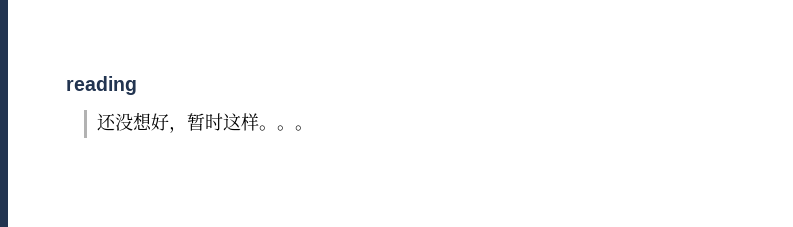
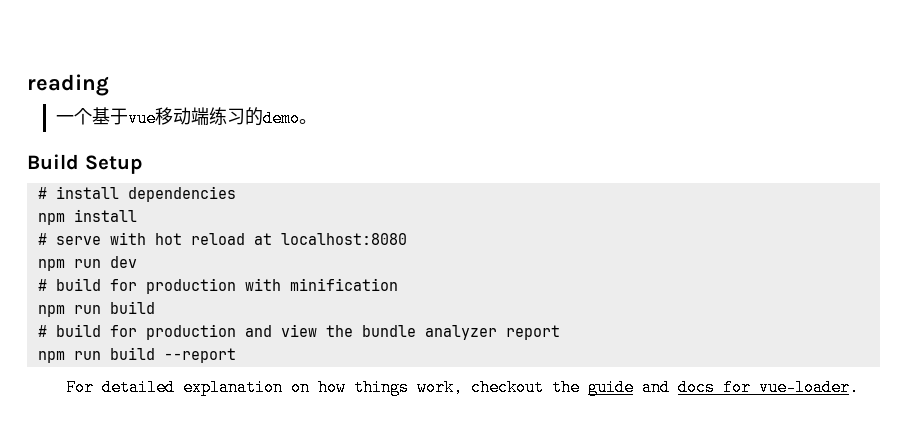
[96,112,313,133] 还没想好，暂时这样。。。 -> [55,107,317,127] [27,154,143,174] [37,186,236,202] [37,209,137,225] [37,232,407,245] [37,256,137,271] [37,278,398,294] [37,301,155,317] [37,324,560,340] [37,347,236,363] [65,379,859,396] 一个基于vue移动端练习的demo。 // Build Setup // # install dependencies // npm install // # serve with hot reload at localhost:8080 // npm run dev // # build for production with minification // npm run build // # build for production and view the bundle analyzer report // npm run build --report // For detailed explanation on how things work, checkout the guide and docs for vue-loader.

